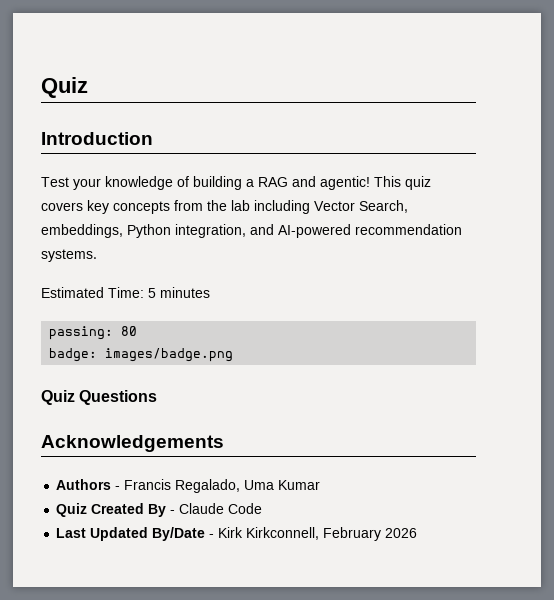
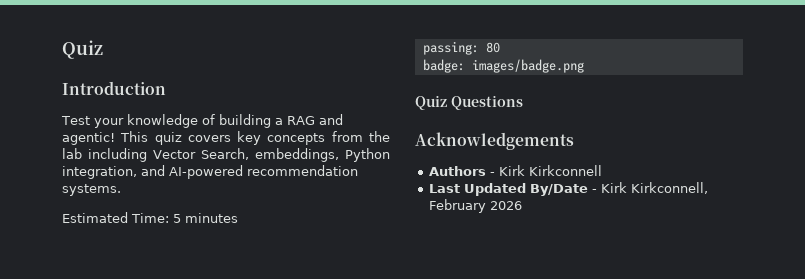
[124,479,321,493] [56,503,263,517] Francis Regalado, Uma Kumar // Quiz Created By - Claude Code -> [498,165,602,176] Kirk Kirkconnell

